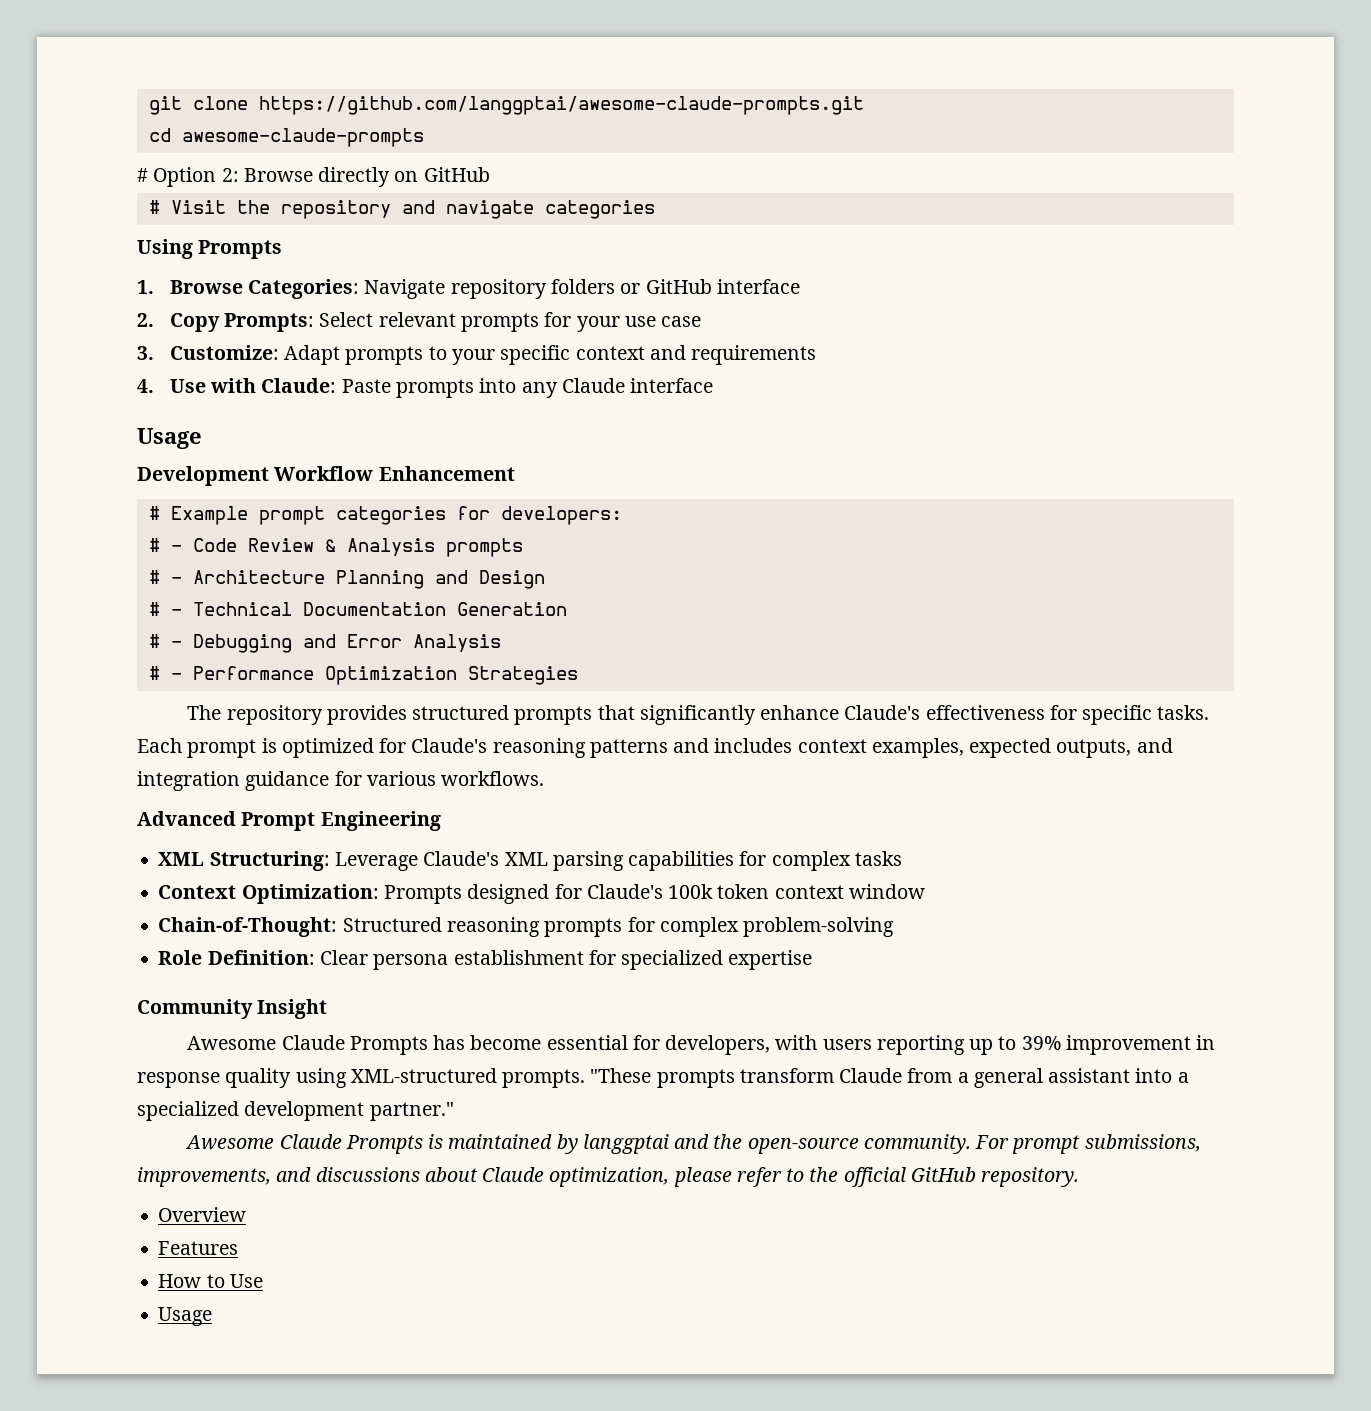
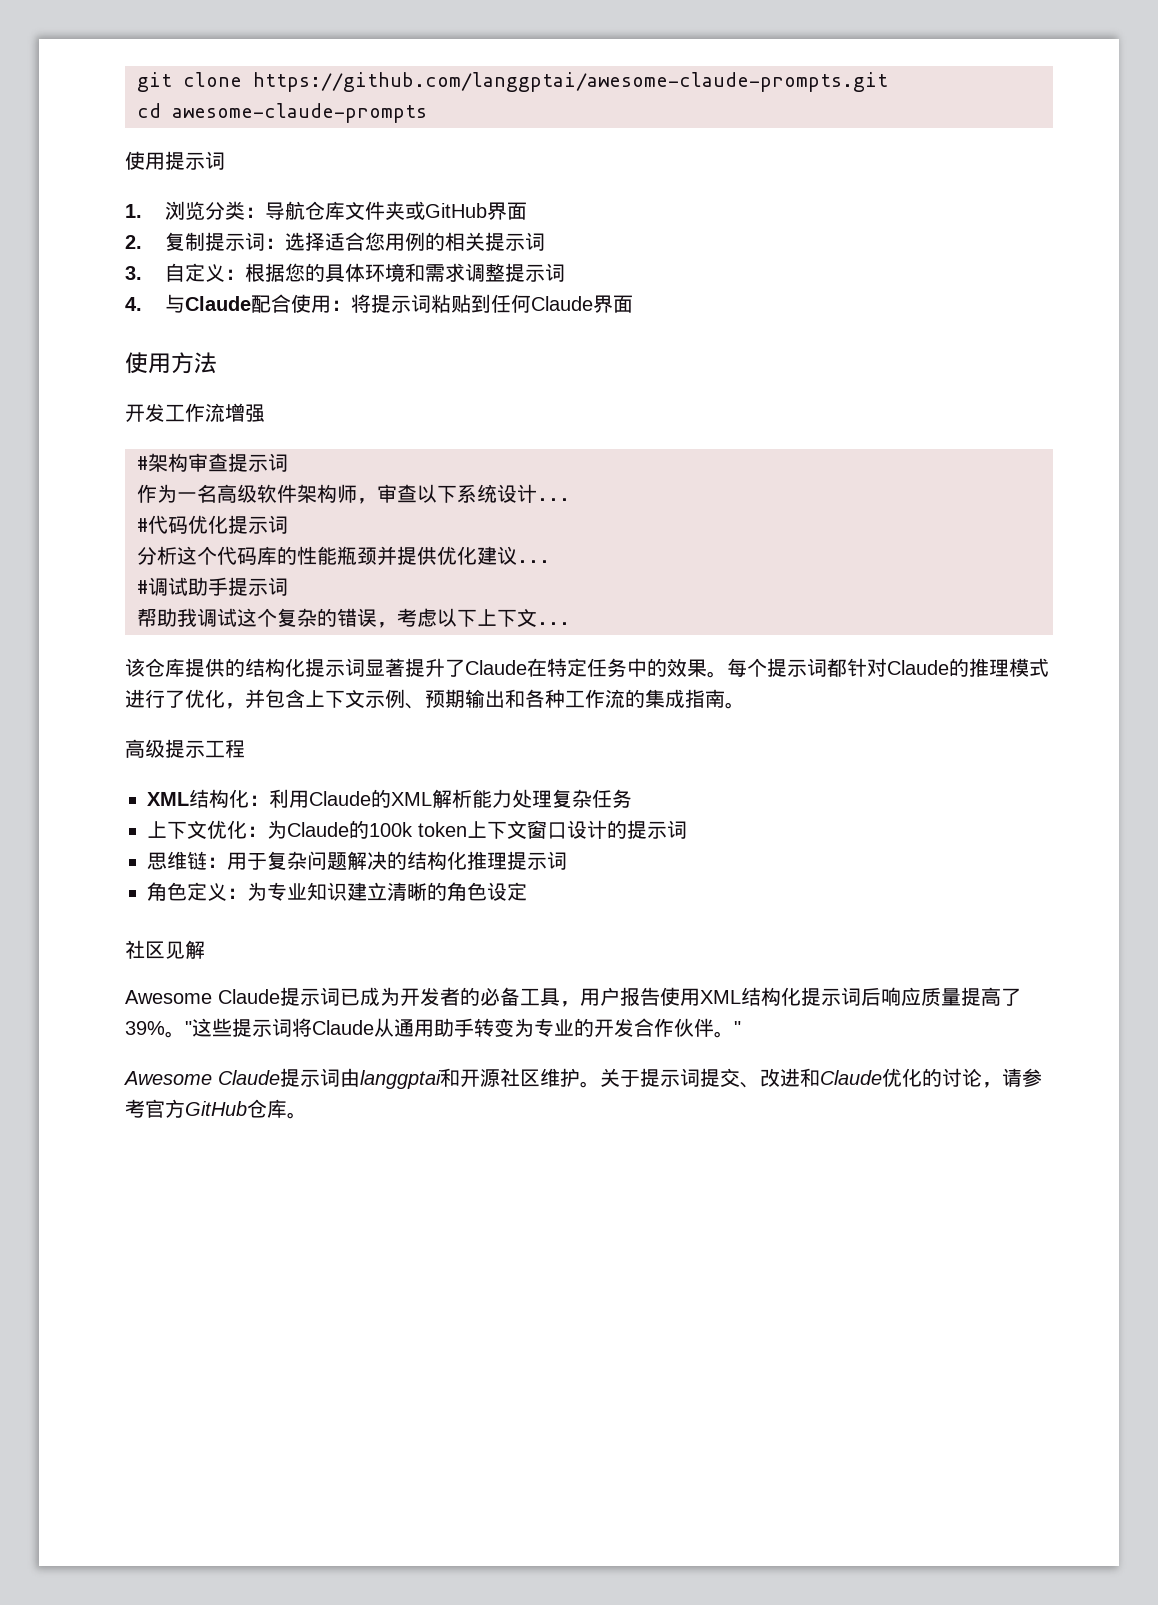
[137,167,490,187] [148,200,655,219] [137,239,283,259] [137,279,800,299] [137,312,702,332] [137,345,817,365] [137,378,714,398] [137,428,202,449] [137,466,515,486] [148,506,622,525] [148,538,523,557] [148,570,545,589] [148,602,567,616] [148,634,501,653] [148,666,578,685] [187,705,1210,725] [137,738,1173,758] [137,771,545,791] [137,811,441,831] [158,851,902,871] [158,884,925,904] [158,917,895,937] [158,950,813,970] [137,999,328,1019] [187,1035,1216,1055] [137,1068,1189,1088] [137,1101,454,1121] [185,1134,1201,1154] [137,1167,1080,1187] [158,1207,247,1222] [158,1241,239,1255] [158,1274,263,1288] [158,1307,213,1326] # Option 2: Browse directly on GitHub // # Visit the repository and navigate categories // Using Prompts // 1. Browse Categories: Navigate repository folders or GitHub interface // 2. Copy Prompts: Select relevant prompts for your use case // 3. Customize: Adapt prompts to your specific context and requirements // 4. Use with Claude: Paste prompts into any Claude interface // Usage // Development Workflow Enhancement // # Example prompt categories for developers: // # - Code Review & Analysis prompts // # - Architecture Planning and Design // # - Technical Documentation Generation // # - Debugging and Error Analysis // # - Performance Optimization Strategies // The repository provides structured prompts that significantly enhance Claude's effectiveness for specific tasks. Each prompt is optimized for Claude's reasoning patterns and includes context examples, expected outputs, and integration guidance for various workflows. // Advanced Prompt Engineering // XML Structuring: Leverage Claude's XML parsing capabilities for complex tasks // Context Optimization: Prompts designed for Claude's 100k token context window // Chain-of-Thought: Structured reasoning prompts for complex problem-solving // Role Definition: Clear persona establishment for specialized expertise // Community Insight // Awesome Claude Prompts has become essential for developers, with users reporting up to 39% improvement in response quality using XML-structured prompts. "These prompts transform Claude from a general assistant into a specialized development partner." // Awesome Claude Prompts is maintained by langgptai and the open-source community. For prompt submissions, improvements, and discussions about Claude optimization, please refer to the official GitHub repository. // Overview // Features // How to Use // Usage -> [125,151,225,170] [125,201,527,221] [125,232,545,251] [125,263,565,282] [125,294,633,313] [125,352,217,374] [125,403,265,422] [137,453,288,472] [137,484,570,504] [137,515,288,534] [137,546,550,566] [137,577,288,596] [137,608,570,628] [125,658,1049,678] [125,689,745,709] [125,739,245,758] [147,789,632,808] [147,820,687,839] [147,851,567,870] [147,882,527,901] [125,940,205,959] [125,987,1021,1007] [125,1018,741,1038] [124,1068,1042,1089] [125,1099,307,1119] 使用提示词 // 1.浏览分类：导航仓库文件夹或GitHub界面 // 2.复制提示词：选择适合您用例的相关提示词 // 3.自定义：根据您的具体环境和需求调整提示词 // 4.与Claude配合使用：将提示词粘贴到任何Claude界面 // 使用方法 // 开发工作流增强 // #架构审查提示词 // 作为一名高级软件架构师，审查以下系统设计... // #代码优化提示词 // 分析这个代码库的性能瓶颈并提供优化建议... // #调试助手提示词 // 帮助我调试这个复杂的错误，考虑以下上下文... // 该仓库提供的结构化提示词显著提升了Claude在特定任务中的效果。每个提示词都针对Claude的推理模式进行了优化，并包含上下文示例、预期输出和各种工作流的集成指南。 // 高级提示工程 // XML结构化：利用Claude的XML解析能力处理复杂任务 // 上下文优化：为Claude的100k token上下文窗口设计的提示词 // 思维链：用于复杂问题解决的结构化推理提示词 // 角色定义：为专业知识建立清晰的角色设定 // 社区见解 // Awesome Claude提示词已成为开发者的必备工具，用户报告使用XML结构化提示词后响应质量提高了39%。"这些提示词将Claude从通用助手转变为专业的开发合作伙伴。" // Awesome Claude提示词由langgptai和开源社区维护。关于提示词提交、改进和Claude优化的讨论，请参考官方GitHub仓库。

